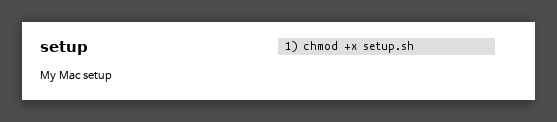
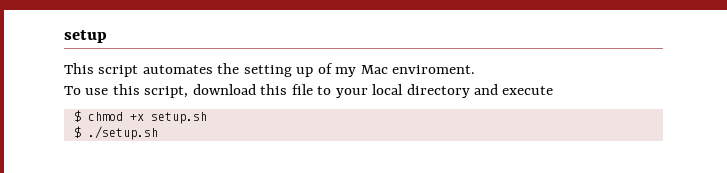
[40,41,88,55] [40,71,112,83] [284,41,298,52] setup // My Mac setup // 1) -> [64,30,107,43] [64,63,476,77] [64,84,554,98] [73,110,81,122] setup // This script automates the setting up of my Mac enviroment. // To use this script, download this file to your local directory and execute // $
(415, 47) none -> [73,126,158,140] // $ ./setup.sh

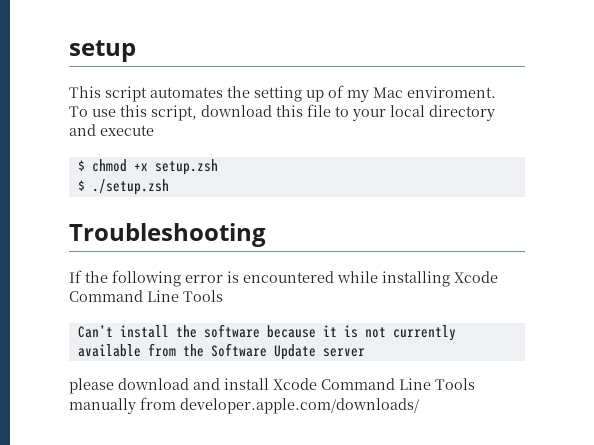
[150,112,207,124] [73,126,158,140] setup.sh // $ ./setup.sh -> [154,159,218,175] [77,179,169,195] [69,223,266,247] [69,270,498,287] [69,290,223,302] [77,324,456,341] [77,343,365,360] [69,378,475,394] [69,397,419,414] setup.zsh // $ ./setup.zsh // Troubleshooting // If the following error is encountered while installing Xcode Command Line Tools // Can’t install the software because it is not currently available from the Software Update server // please download and install Xcode Command Line Tools manually from developer.apple.com/downloads/

